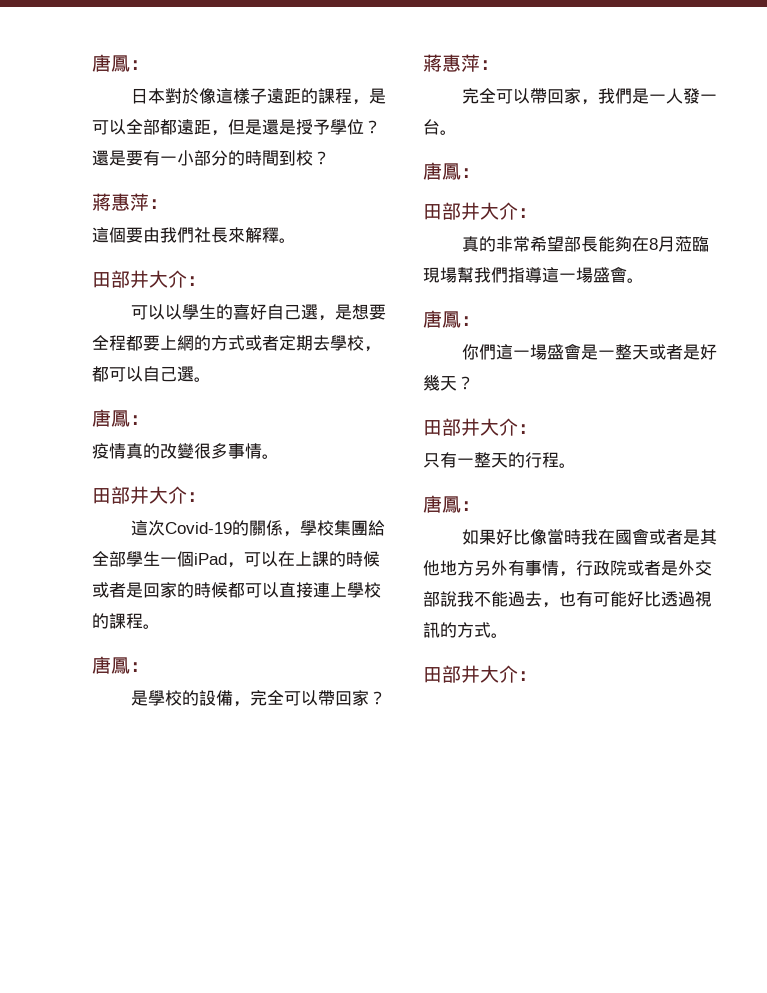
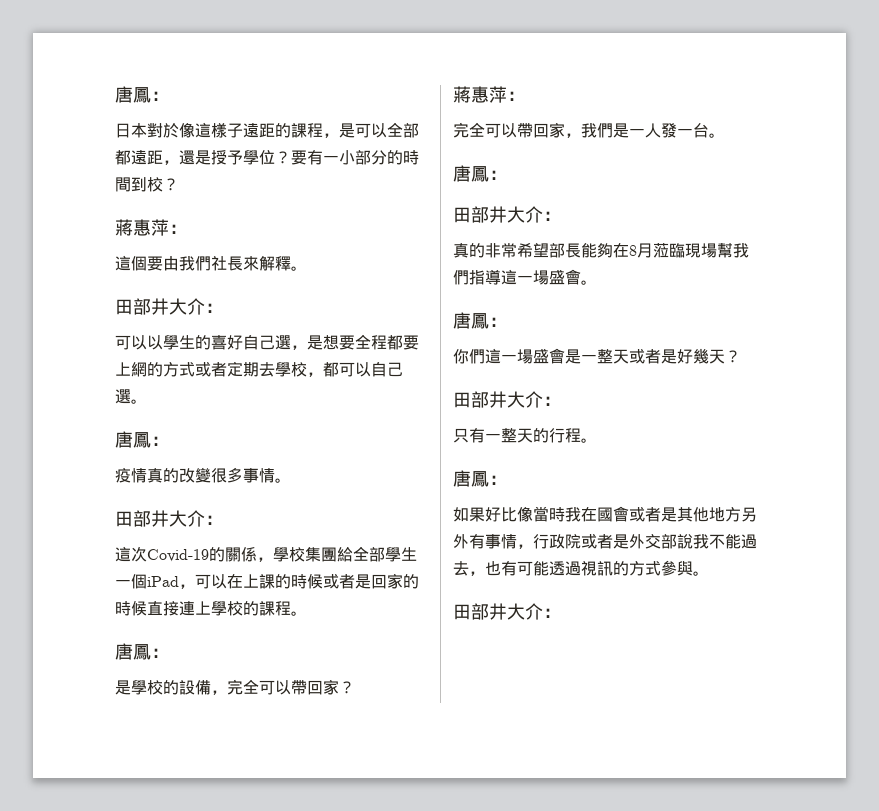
[228,119,262,135] 但是 -> (179, 162) none
[92,150,126,166] 還是 -> (291, 157) none
[228,582,279,598] 都可以 -> (147, 608) none
[627,591,661,607] 好比 -> (549, 568) none
(491, 630) none -> [661,560,693,576] 參與

